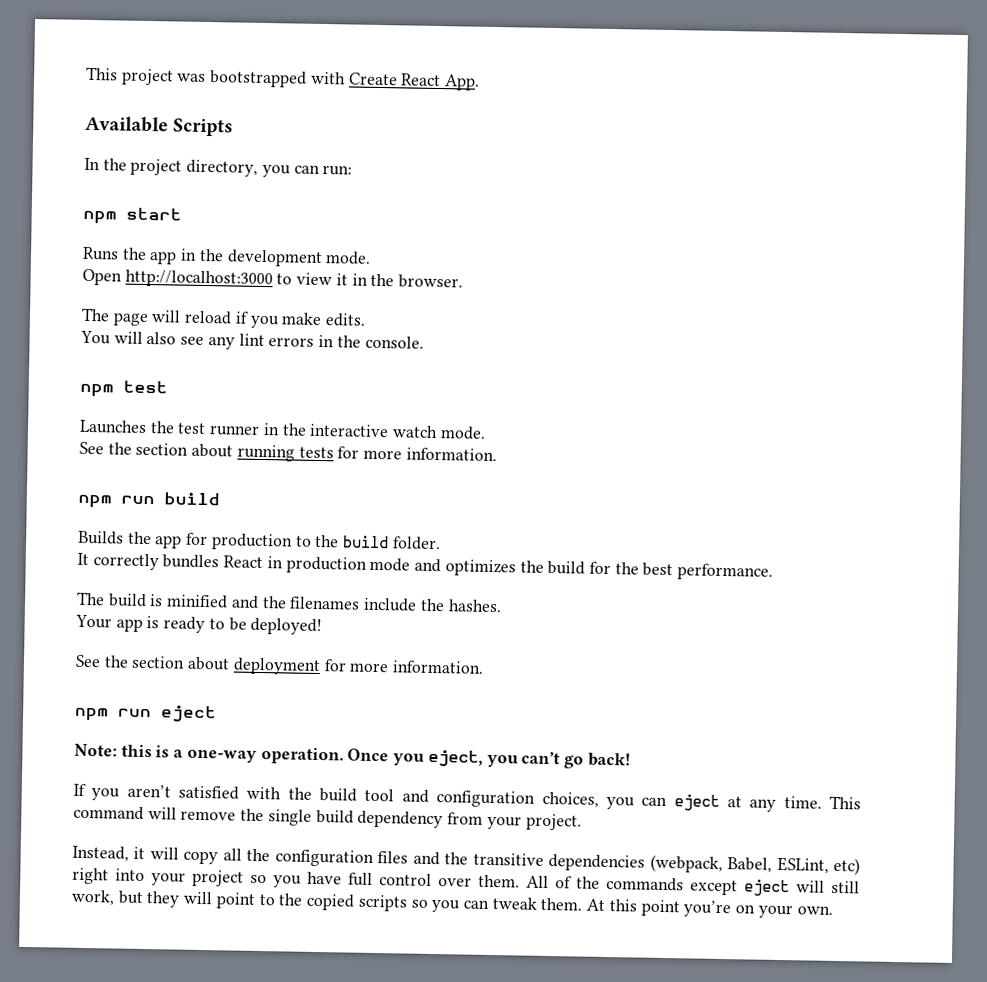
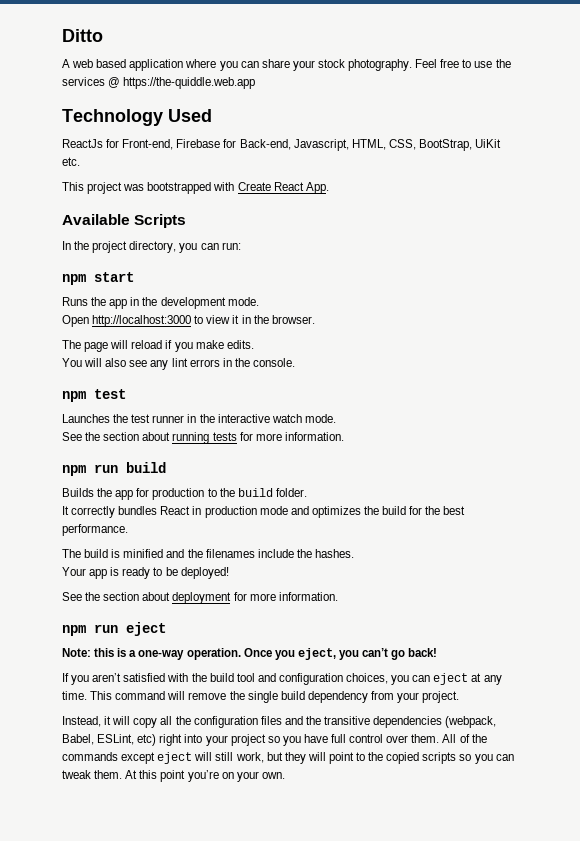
(86, 73) none -> [62,29,103,42] [62,59,511,71] [62,77,256,89] [62,109,212,126] [62,139,502,151] [62,157,80,166] Ditto // A web based application where you can share your stock photography. Feel free to use the services @ https://the-quiddle.web.app // Technology Used // ReactJs for Front-end, Firebase for Back-end, Javascript, HTML, CSS, BootStrap, UiKit etc. //

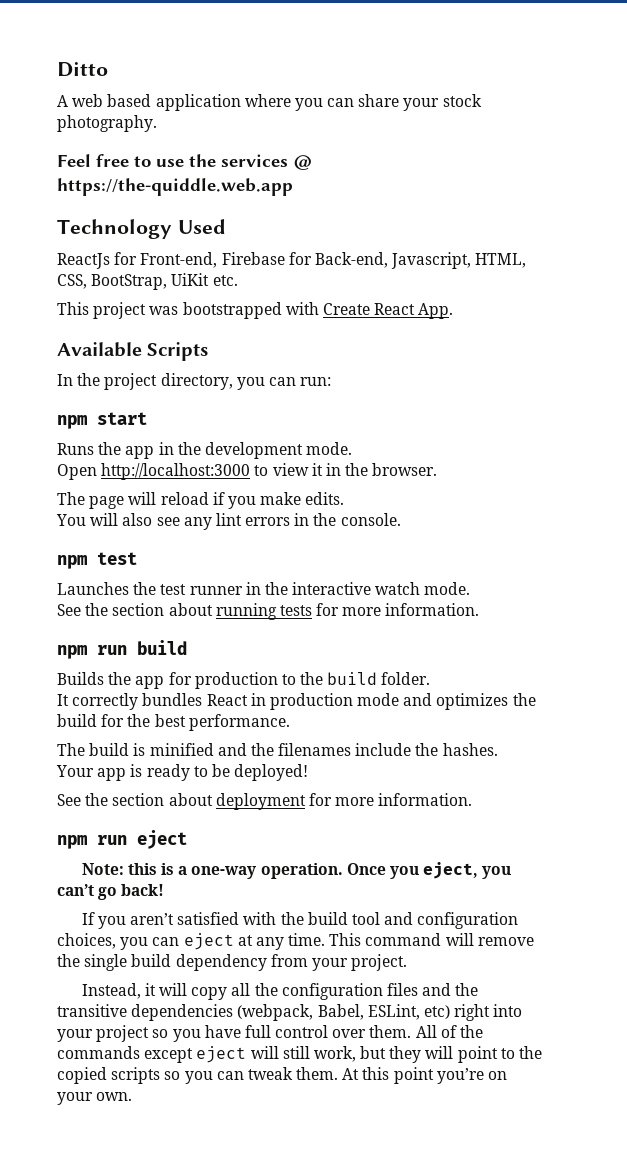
(413, 65) none -> (157, 123) //

